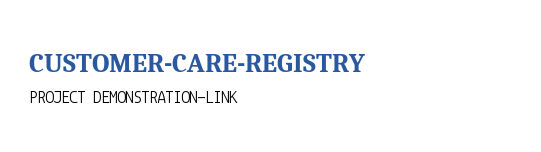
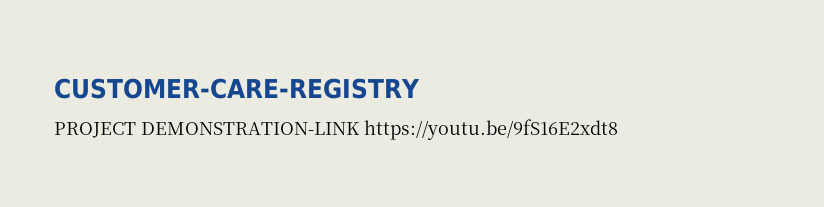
(238, 97) none -> [364,119,618,140] https://youtu.be/9fS16E2xdt8

